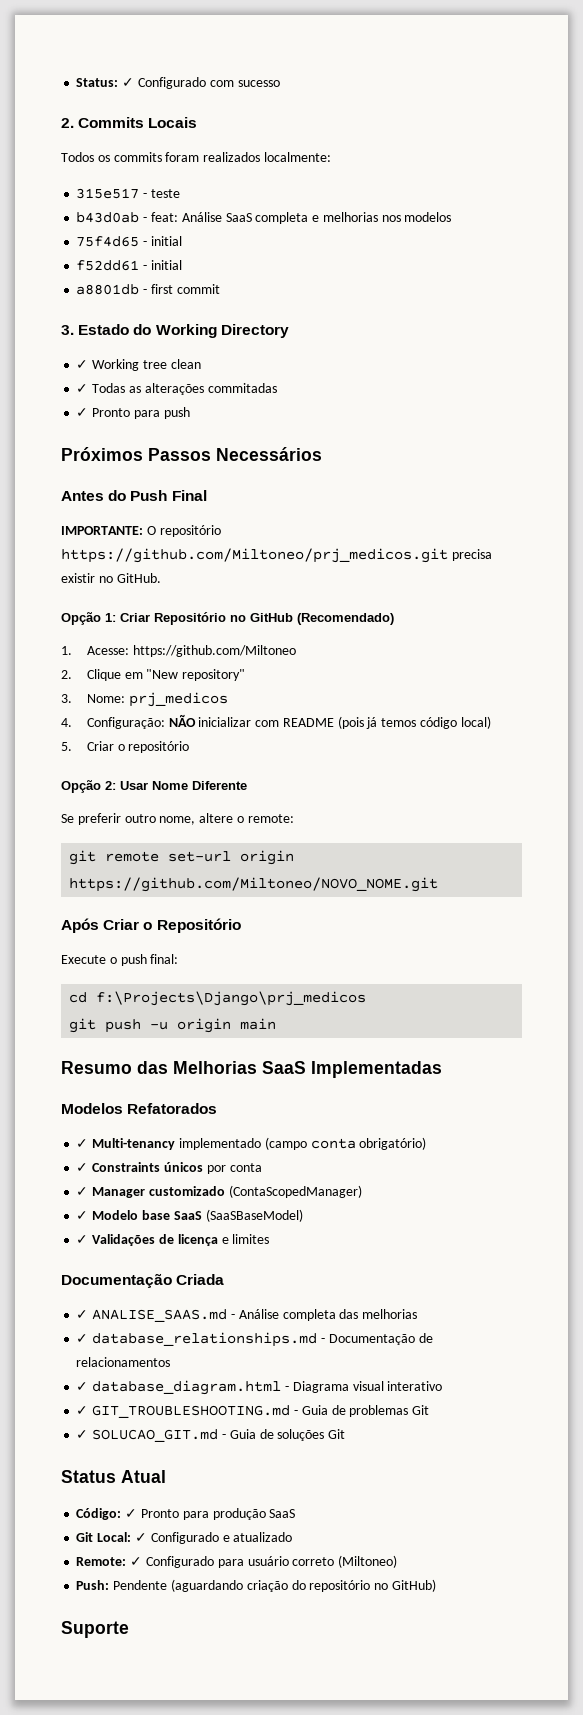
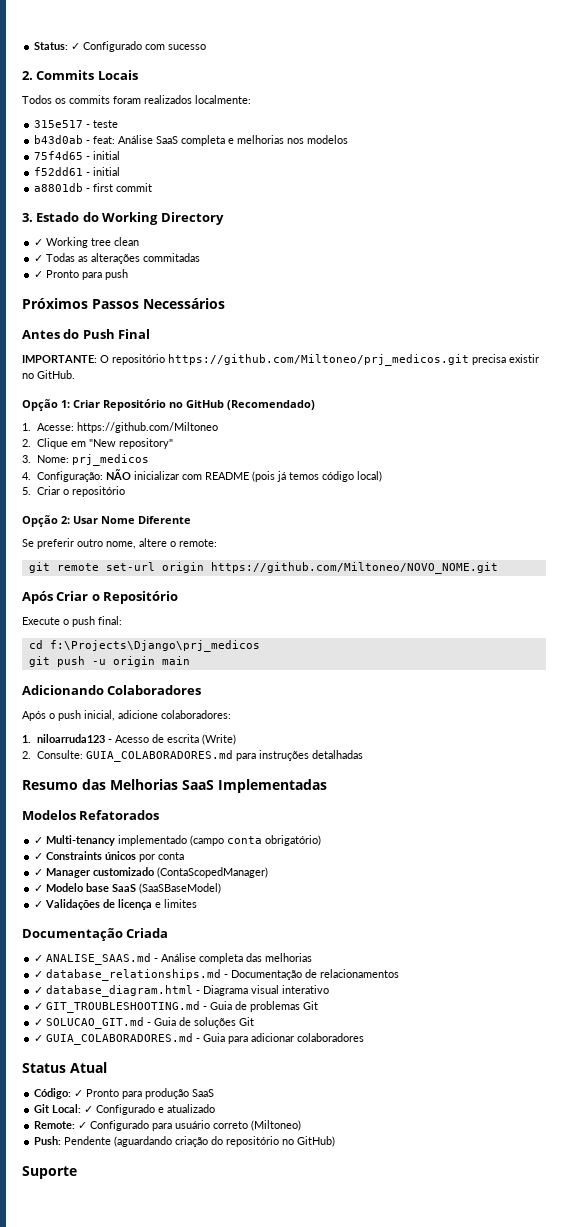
(277, 1024) none -> [22,685,202,695] [22,710,231,721] [22,734,236,745] [22,750,363,762] // Adicionando Colaboradores // Após o push inicial, adicione colaboradores: // 1. niloarruda123 - Acesso de escrita (Write) // 2. Consulte: GUIA_COLABORADORES.md para instruções detalhadas
(346, 1434) none -> [34,1033,365,1045] // ✓ GUIA_COLABORADORES.md - Guia para adicionar colaboradores

